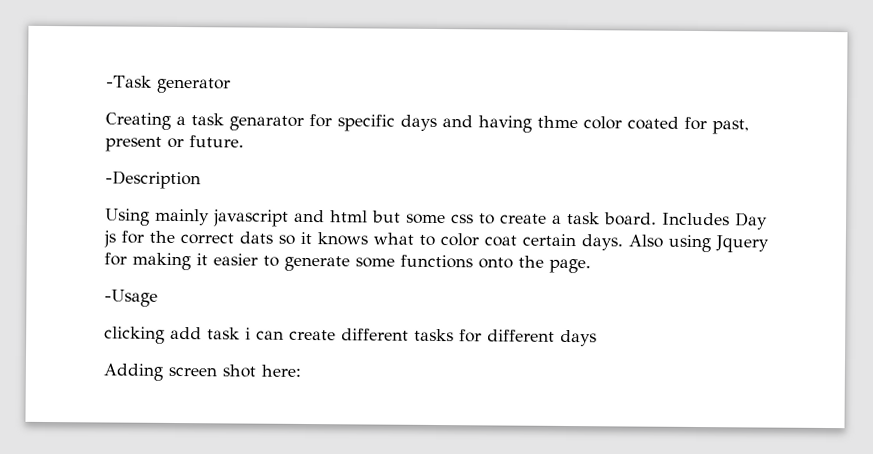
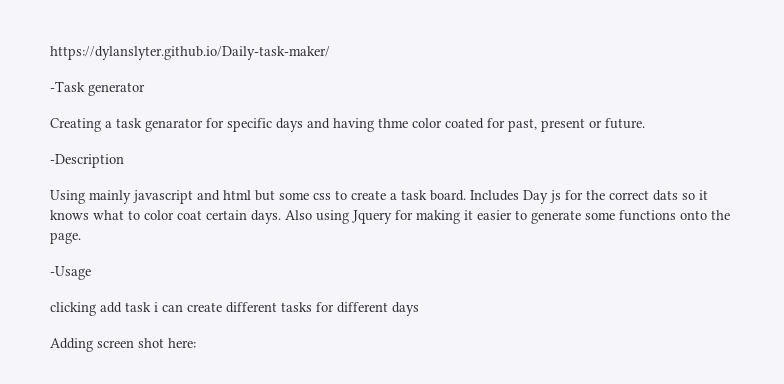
(106, 81) none -> [50,46,330,60] https://dylanslyter.github.io/Daily-task-maker/ //

